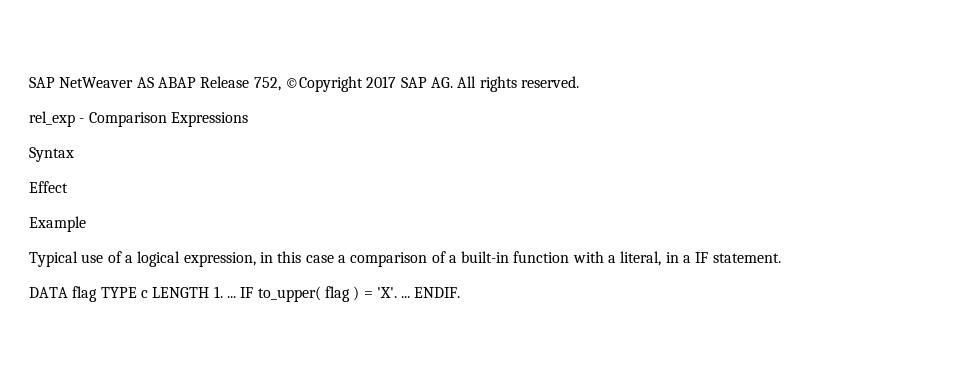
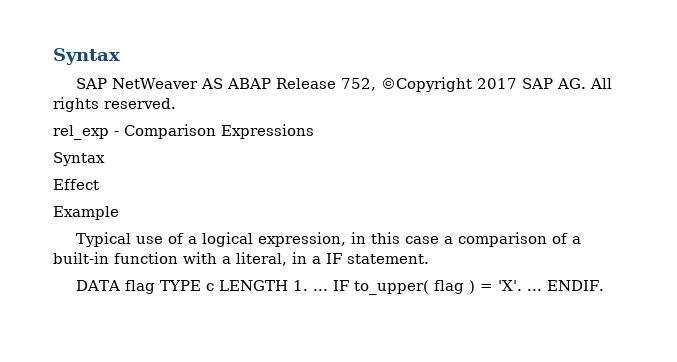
(29, 82) none -> [53,48,120,65] Syntax //

